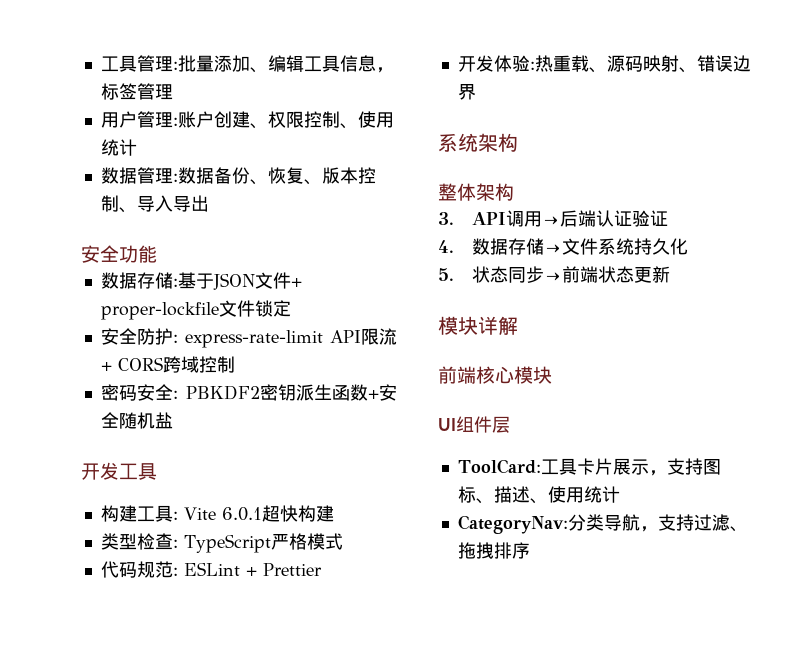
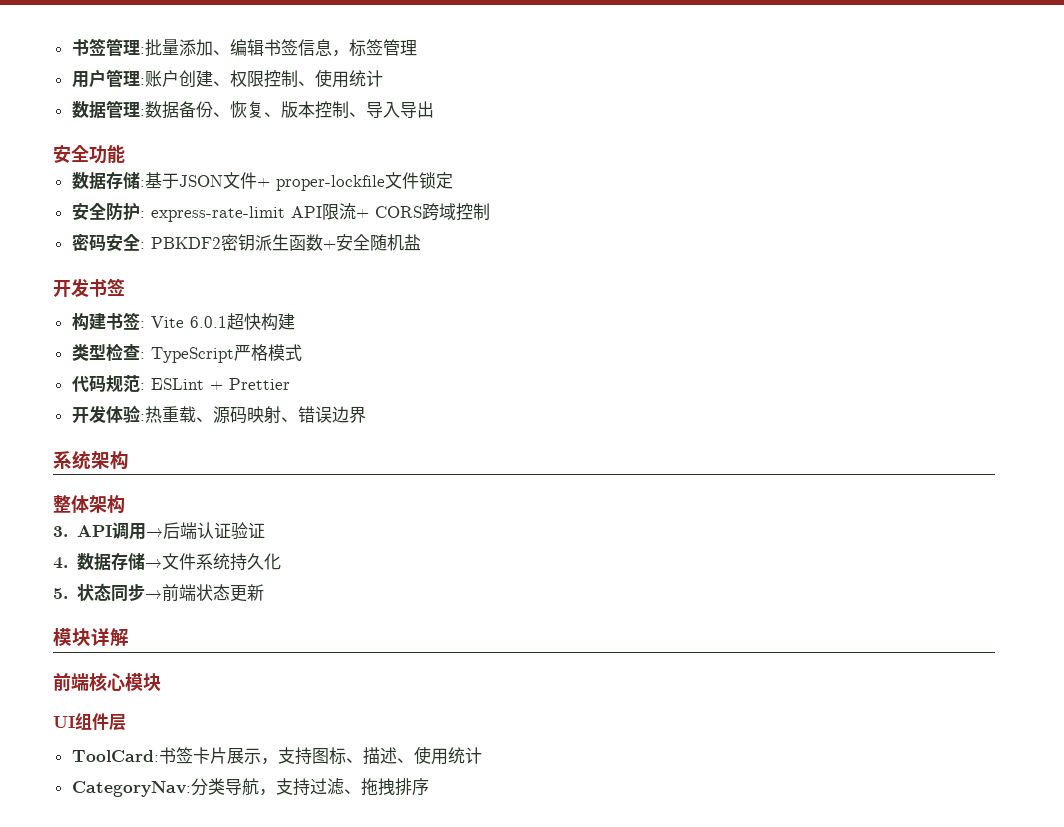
[100,55,137,72] 工具 -> [71,38,106,56] 书签
[303,55,340,72] 工具 -> [263,39,298,56] 书签
[119,463,157,480] [100,505,173,522] 工具 // 构建工具 -> [89,278,125,297] [71,312,140,330] 书签 // 构建书签
[540,458,577,475] 工具 -> [158,747,193,764] 书签

